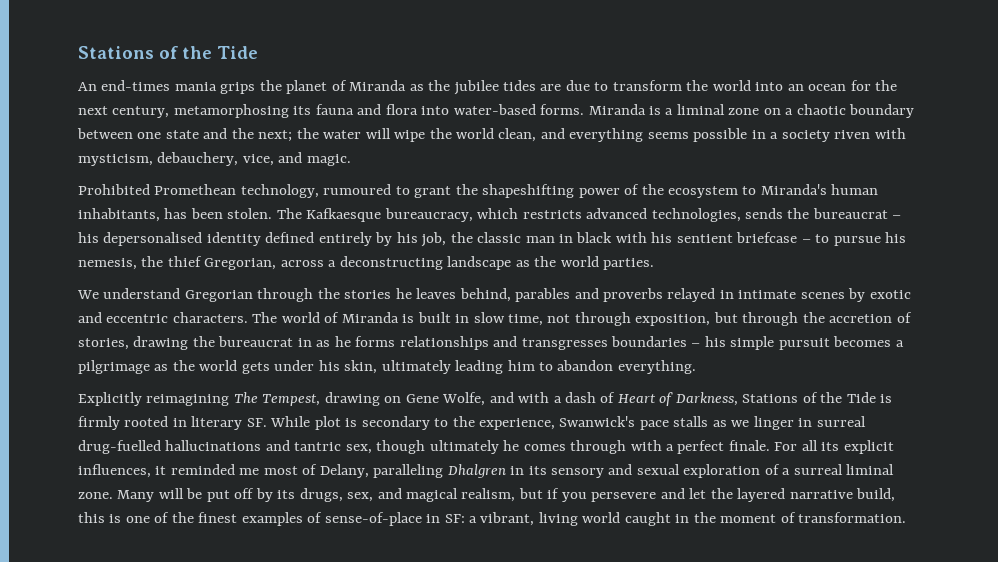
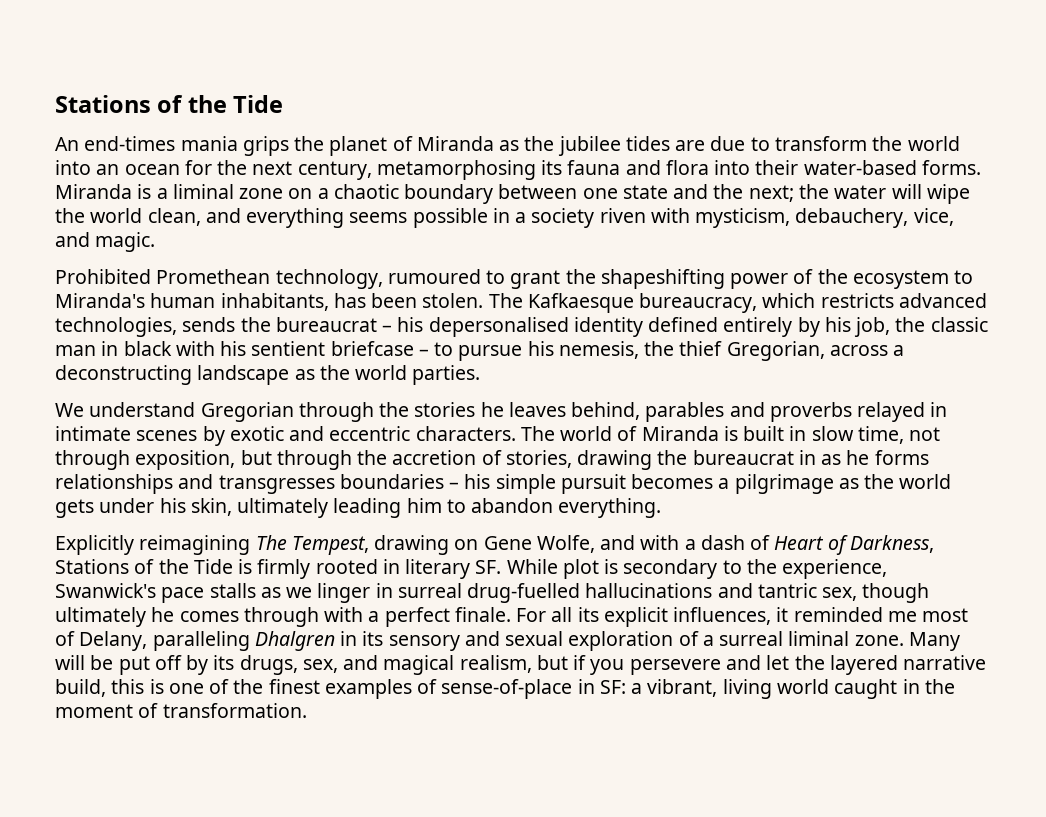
(450, 110) none -> [755,160,799,175] their

